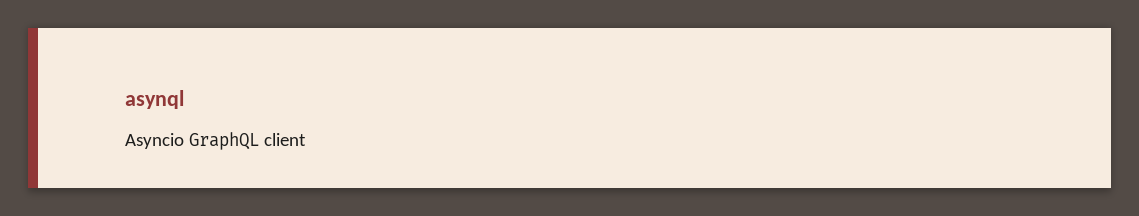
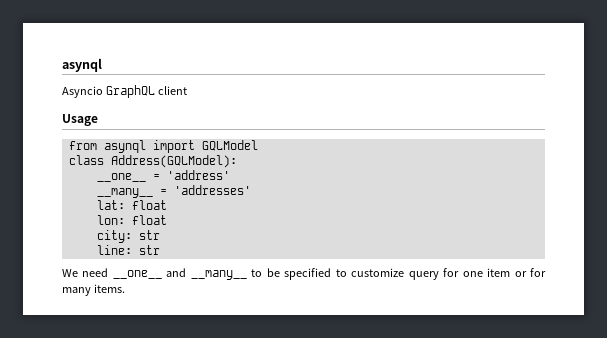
(306, 139) none -> [62,114,98,126] [68,140,258,153] [68,155,237,168] [96,170,230,182] [96,185,251,198] [96,200,167,210] [96,215,167,225] [96,230,160,243] [96,245,160,255] [62,268,546,280] [62,284,125,296] // Usage // from asynql import GQLModel // class Address(GQLModel): // __one__ = 'address' // __many__ = 'addresses' // lat: float // lon: float // city: str // line: str // We need __one__ and __many__ to be specified to customize query for one item or for many items.

